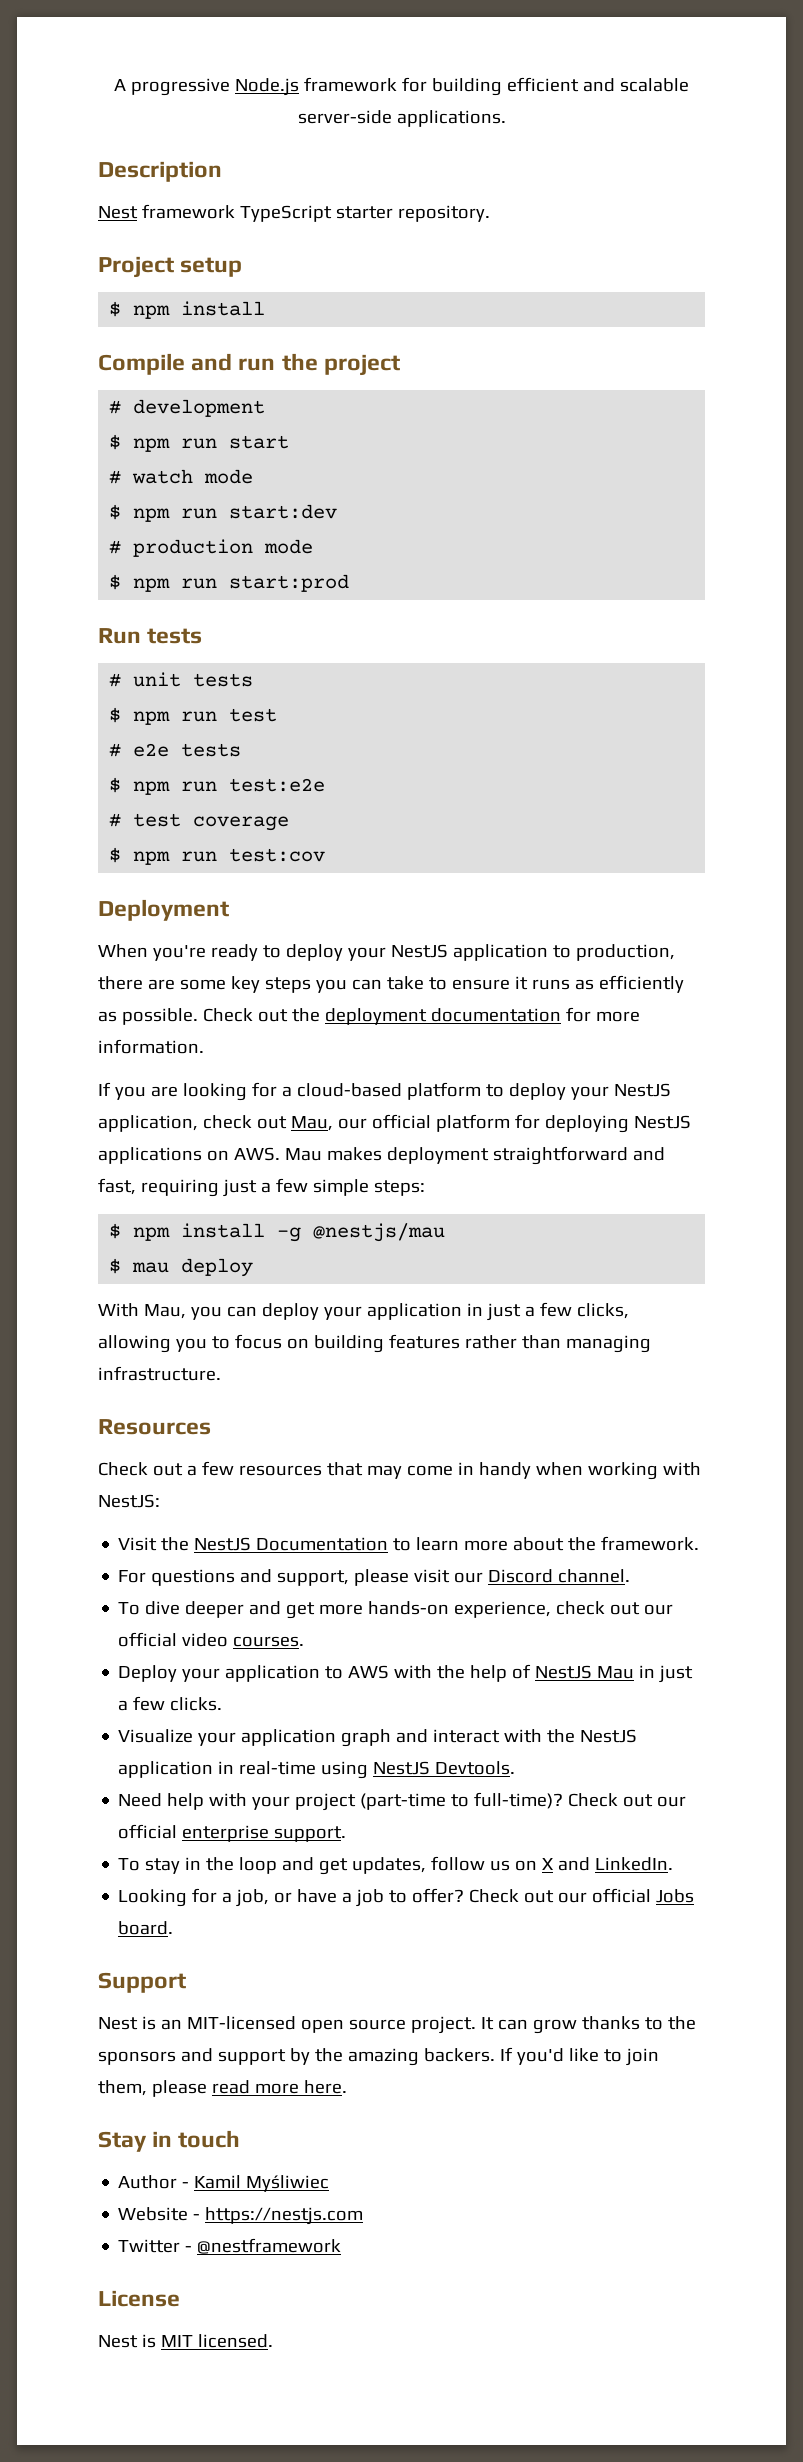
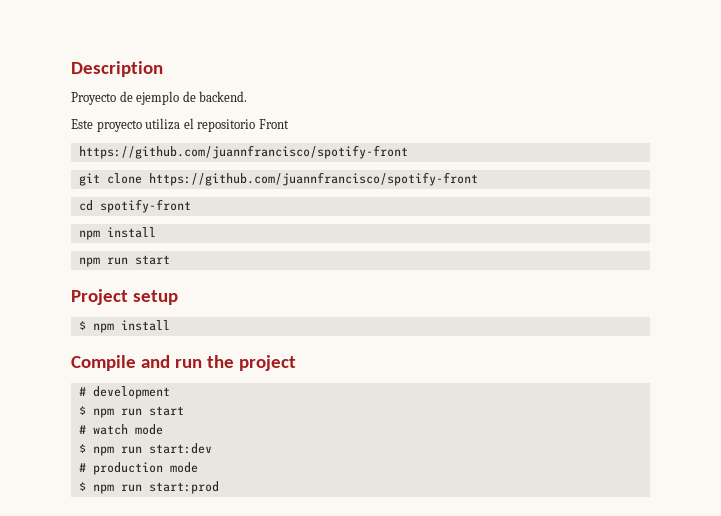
[114,77,689,96] [297,110,506,127] [98,161,222,182] [98,204,490,222] A progressive Node.js framework for building efficient and scalable server-side applications. // Description // Nest framework TypeScript starter repository. -> [71,61,163,77] [71,91,248,105] [71,118,289,132] [78,145,408,159] [78,172,478,186] [78,199,191,213] [78,227,156,240] [78,255,170,267] Description // Proyecto de ejemplo de backend. // Este proyecto utiliza el repositorio Front // https://github.com/juannfrancisco/spotify-front // git clone https://github.com/juannfrancisco/spotify-front // cd spotify-front // npm install // npm run start
[98,628,203,644] [109,672,254,687] [109,707,278,725] [109,743,242,757] [109,777,326,795] [109,813,290,831] [109,847,326,865] [98,899,229,921] [98,944,675,961] [98,975,684,993] [98,1007,640,1025] [98,1039,204,1054] [98,1082,671,1101] [98,1114,691,1133] [98,1146,665,1165] [98,1178,425,1197] [109,1223,446,1242] [109,1258,254,1277] [98,1302,629,1321] [98,1334,651,1353] [98,1366,221,1381] [98,1419,211,1435] [98,1461,701,1480] [98,1494,160,1508] [118,1536,700,1551] [118,1569,631,1586] [118,1601,674,1619] [118,1632,305,1647] [118,1664,694,1683] [118,1696,223,1711] [118,1729,638,1747] [118,1761,516,1779] [118,1792,687,1811] [118,1824,347,1842] [118,1856,674,1875] [118,1888,695,1907] [118,1921,174,1935] [98,1972,186,1993] [98,2016,696,2034] [98,2047,659,2066] [98,2080,347,2097] [98,2130,241,2152] [118,2175,330,2192] [118,2207,364,2225] [118,2238,342,2254] [98,2290,180,2307] [98,2334,273,2348] // Run tests // # unit tests // $ npm run test // # e2e tests // $ npm run test:e2e // # test coverage // $ npm run test:cov // Deployment // When you're ready to deploy your NestJS application to production, there are some key steps you can take to ensure it runs as efficiently as possible. Check out the deployment documentation for more information. // If you are looking for a cloud-based platform to deploy your NestJS application, check out Mau, our official platform for deploying NestJS applications on AWS. Mau makes deployment straightforward and fast, requiring just a few simple steps: // $ npm install -g @nestjs/mau // $ mau deploy // With Mau, you can deploy your application in just a few clicks, allowing you to focus on building features rather than managing infrastructure. // Resources // Check out a few resources that may come in handy when working with NestJS: // Visit the NestJS Documentation to learn more about the framework. // For questions and support, please visit our Discord channel. // To dive deeper and get more hands-on experience, check out our official video courses. // Deploy your application to AWS with the help of NestJS Mau in just a few clicks. // Visualize your application graph and interact with the NestJS application in real-time using NestJS Devtools. // Need help with your project (part-time to full-time)? Check out our official enterprise support. // To stay in the loop and get updates, follow us on X and LinkedIn. // Looking for a job, or have a job to offer? Check out our official Jobs board. // Support // Nest is an MIT-licensed open source project. It can grow thanks to the sponsors and support by the amazing backers. If you'd like to join them, please read more here. // Stay in touch // Author - Kamil Myśliwiec // Website - https://nestjs.com // Twitter - @nestframework // License // Nest is MIT licensed. -> (219, 487) none

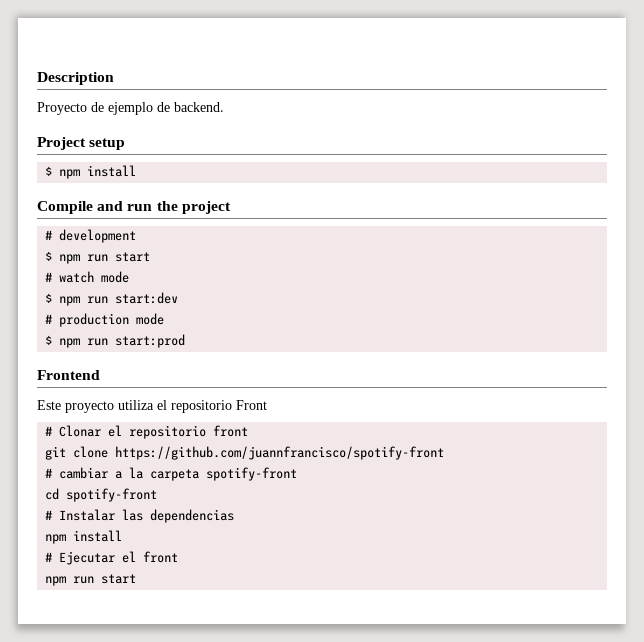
[71,118,289,132] [78,145,408,159] [78,172,478,186] [78,199,191,213] [78,227,156,240] [78,255,170,267] // Este proyecto utiliza el repositorio Front // https://github.com/juannfrancisco/spotify-front // git clone https://github.com/juannfrancisco/spotify-front // cd spotify-front // npm install // npm run start -> (224, 107) none
(219, 487) none -> [37,370,100,380] [37,400,267,413] [45,425,249,439] [45,446,445,460] [45,467,298,481] [45,488,158,502] [45,509,235,523] [45,530,123,544] [45,551,179,565] [45,574,137,586] // Frontend // Este proyecto utiliza el repositorio Front // # Clonar el repositorio front // git clone https://github.com/juannfrancisco/spotify-front // # cambiar a la carpeta spotify-front // cd spotify-front // # Instalar las dependencias // npm install // # Ejecutar el front // npm run start

